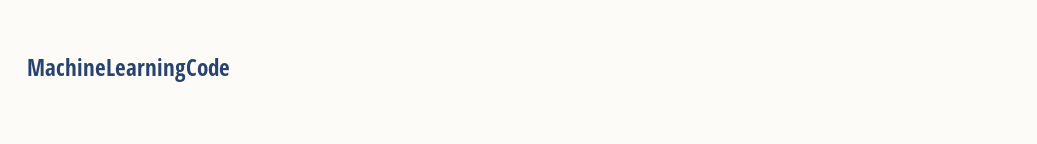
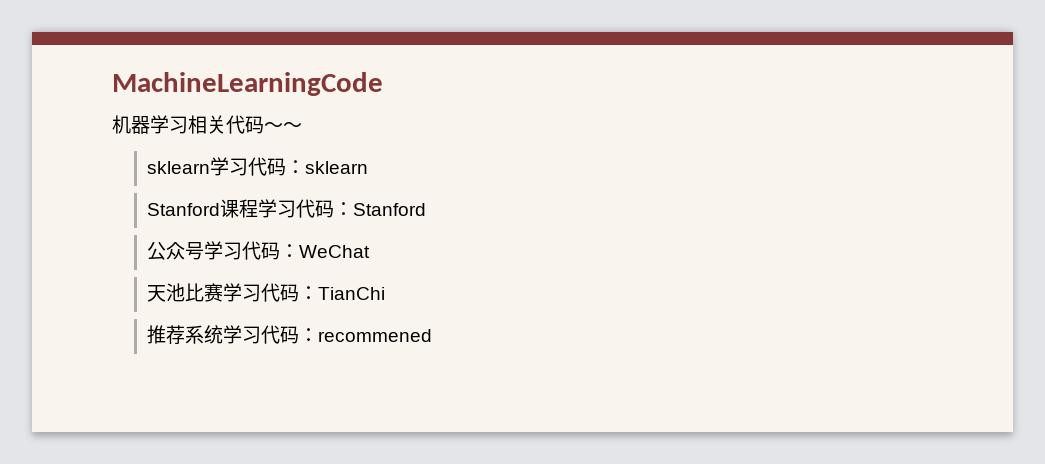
(230, 70) none -> [112,115,302,134] [146,157,368,176] [146,199,426,218] [146,241,370,260] [146,283,385,302] [146,325,432,344] // 机器学习相关代码～～ // sklearn学习代码：sklearn // Stanford课程学习代码：Stanford // 公众号学习代码：WeChat // 天池比赛学习代码：TianChi // 推荐系统学习代码：recommened

